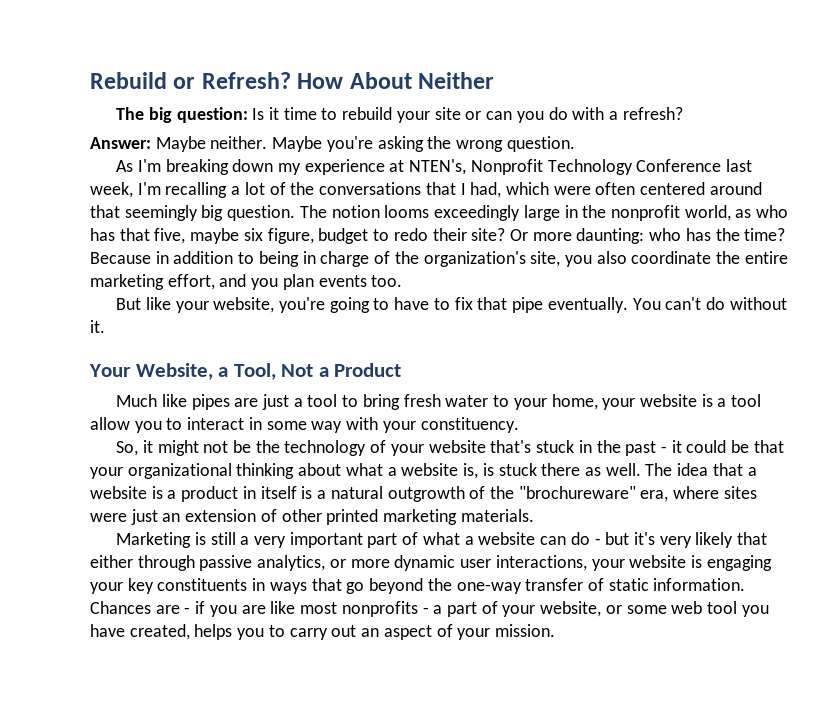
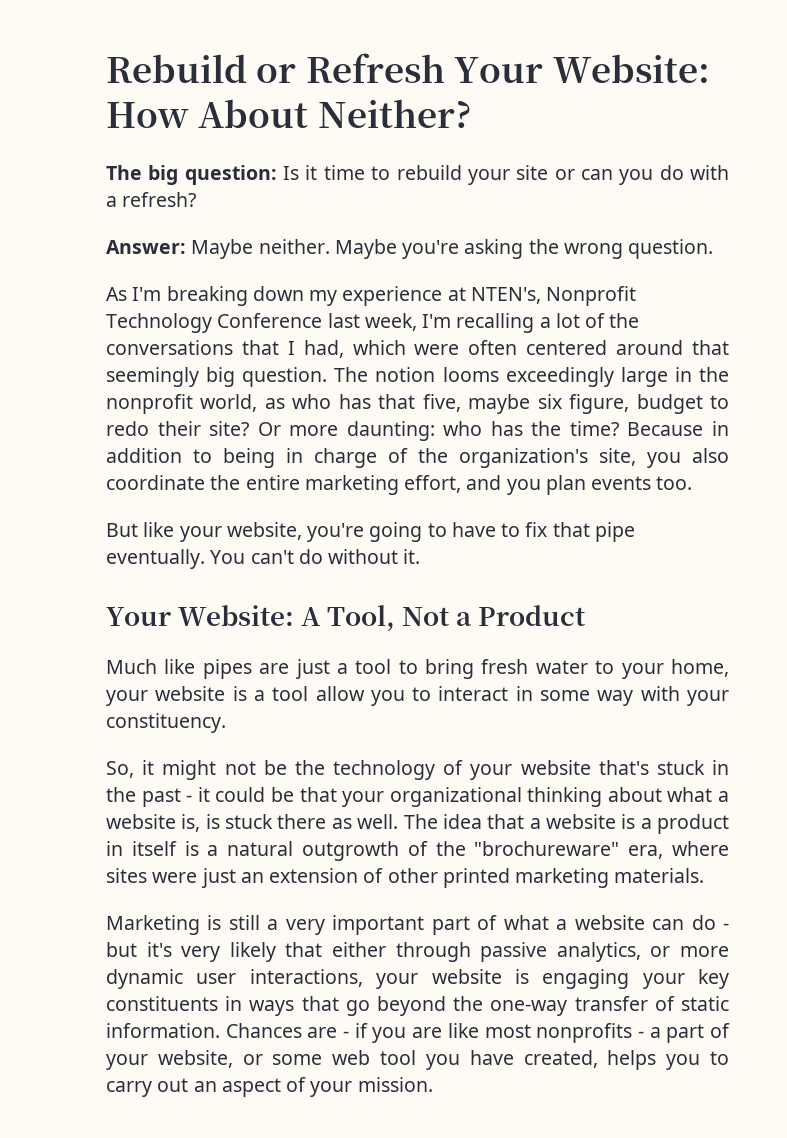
[201,72,291,89] Refresh? -> [305,53,710,83] Refresh Your Website:
[418,72,495,89] Neither -> [317,99,472,128] Neither?
[135,363,229,380] Website, a -> [178,605,322,626] Website: A

